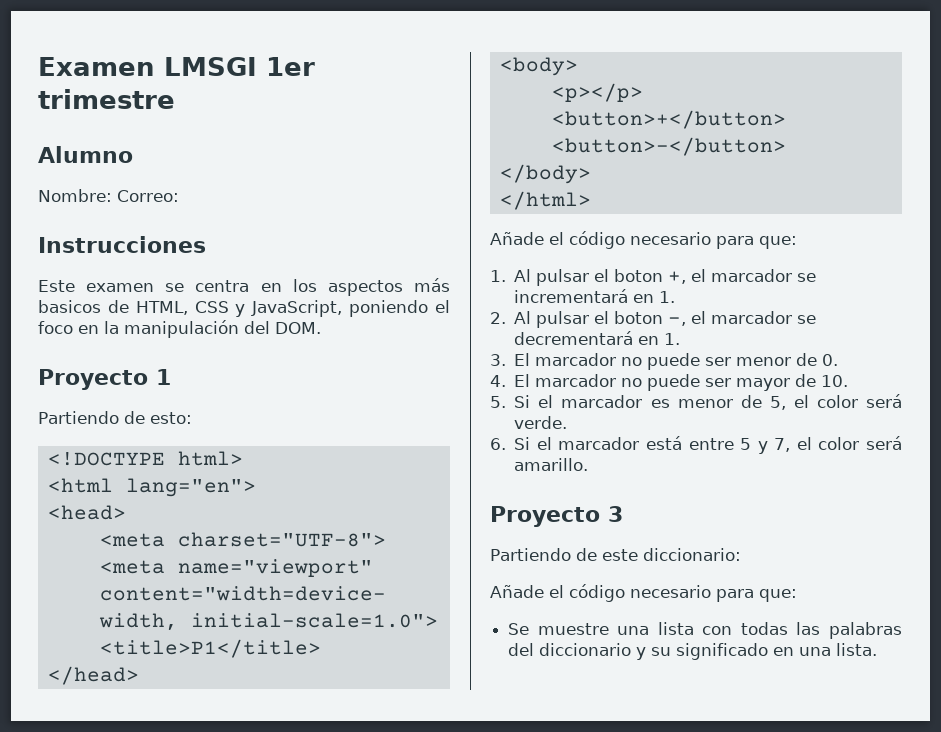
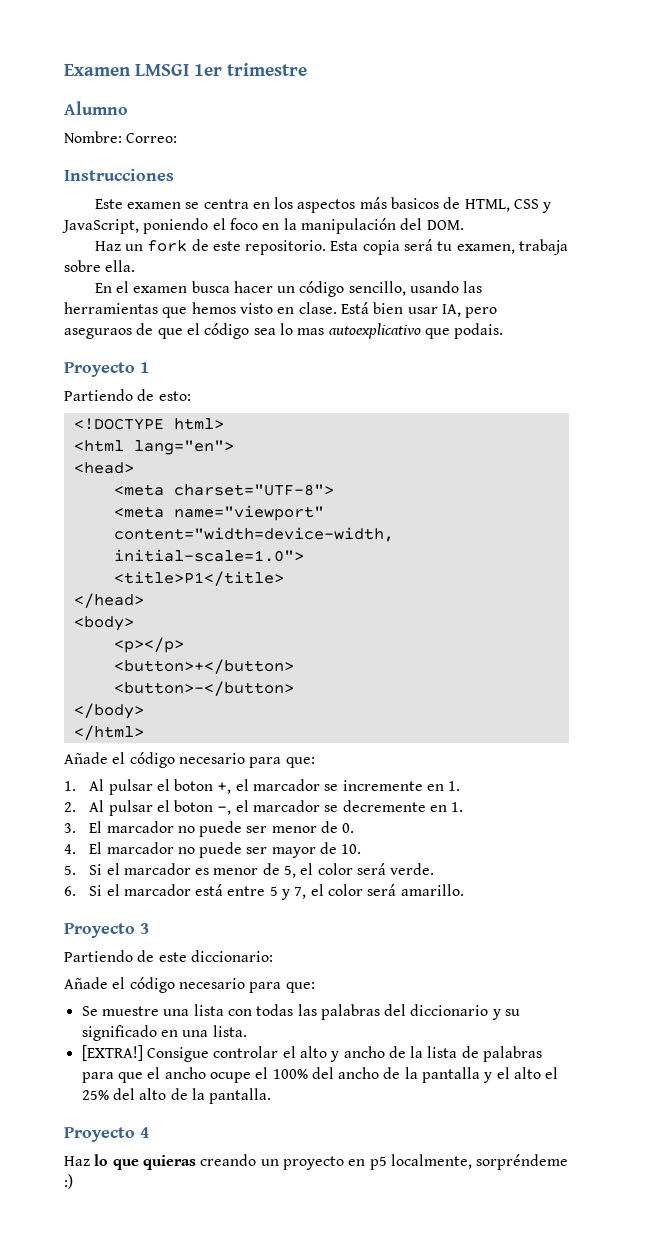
(321, 328) none -> [94,239,569,255] [64,260,136,272] [94,281,483,297] [64,302,498,318] [64,323,504,339] // Haz un fork de este repositorio. Esta copia será tu examen, trabaja sobre ella. // En el examen busca hacer un código sencillo, usando las herramientas que hemos visto en clase. Está bien usar IA, pero aseguraos de que el código sea lo mas autoexplicativo que podais.
[514,289,629,303] incrementará -> [342,780,423,791] incremente
[514,331,634,345] decrementará -> [342,800,426,812] decremente
(878, 649) none -> [81,1045,543,1062] [81,1067,559,1083] [81,1088,272,1104] [64,1127,149,1142] [64,1154,569,1170] [64,1174,73,1189] // [EXTRA!] Consigue controlar el alto y ancho de la lista de palabras para que el ancho ocupe el 100% del ancho de la pantalla y el alto el 25% del alto de la pantalla. // Proyecto 4 // Haz lo que quieras creando un proyecto en p5 localmente, sorpréndeme :)

